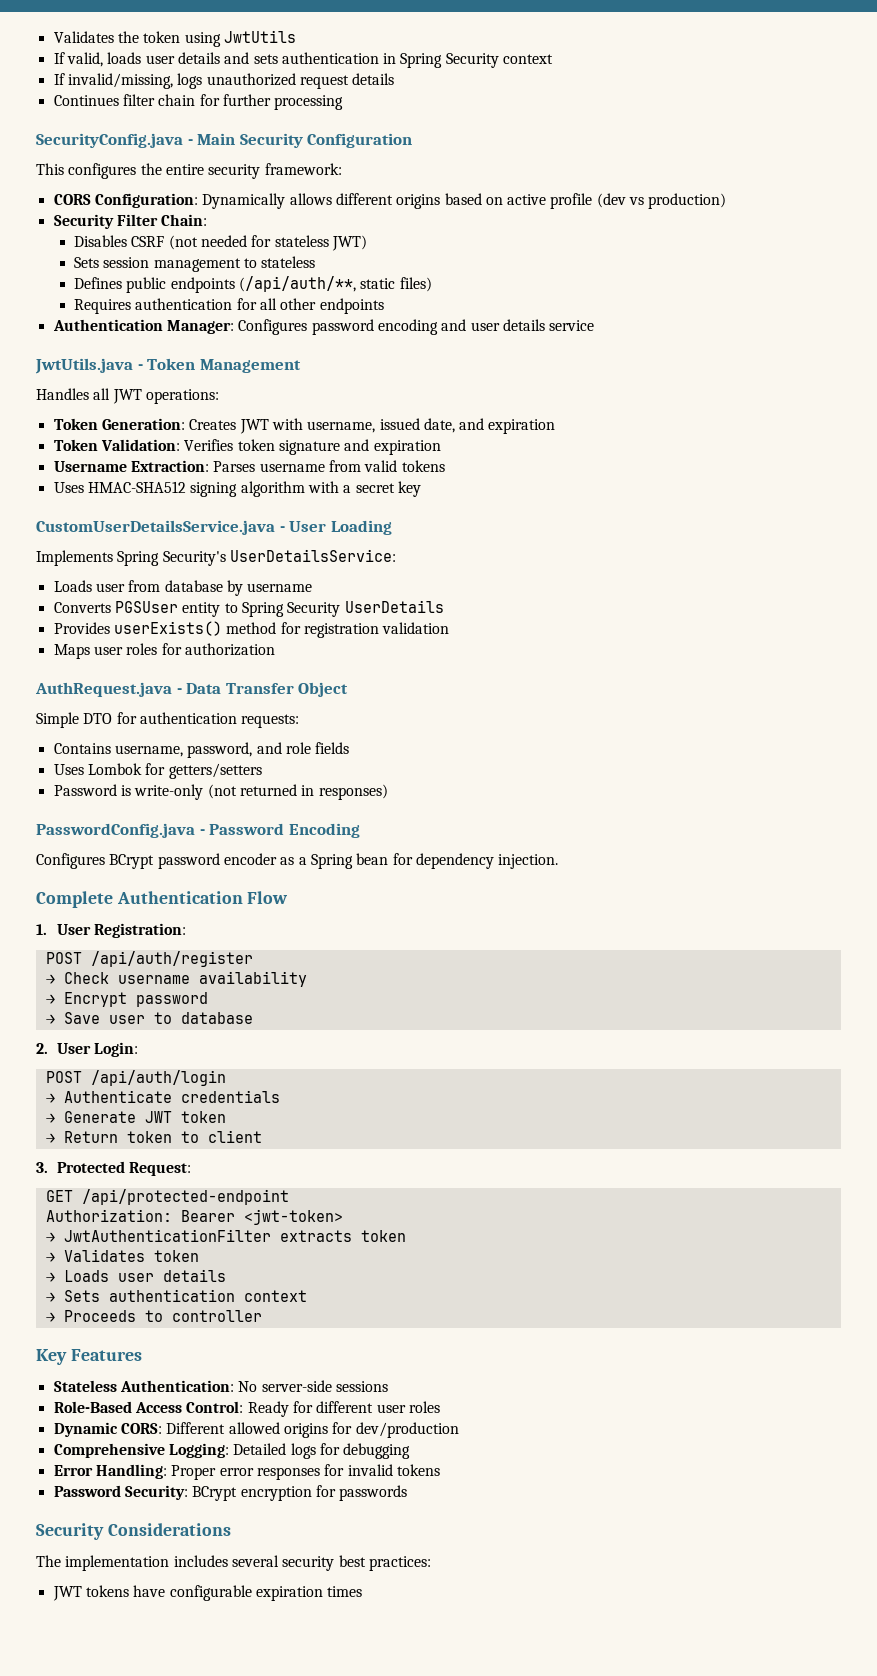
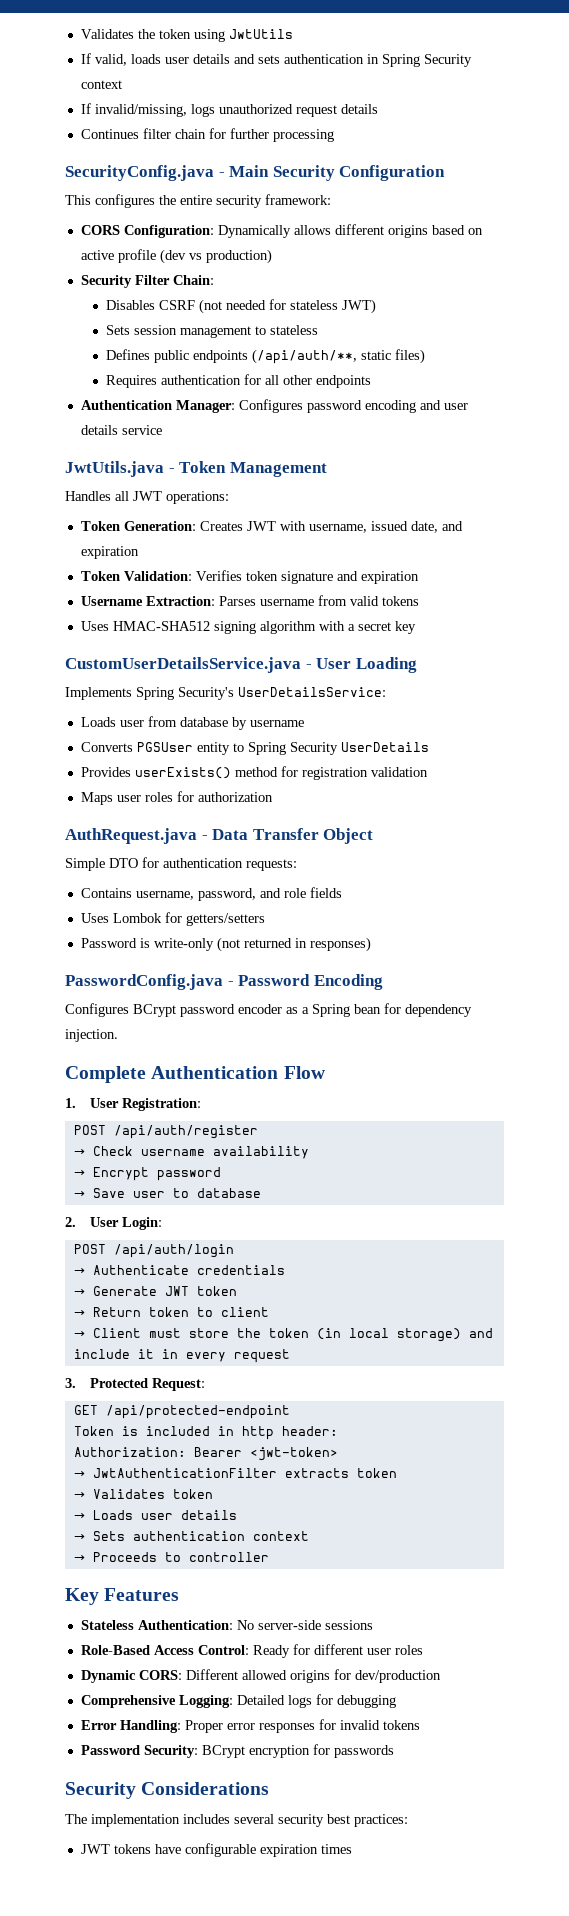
(262, 1136) none -> [73,1328,493,1342] [73,1349,290,1363] // → Client must store the token (in local storage) and include it in every request
(289, 1197) none -> [73,1426,338,1440] // Token is included in http header:

